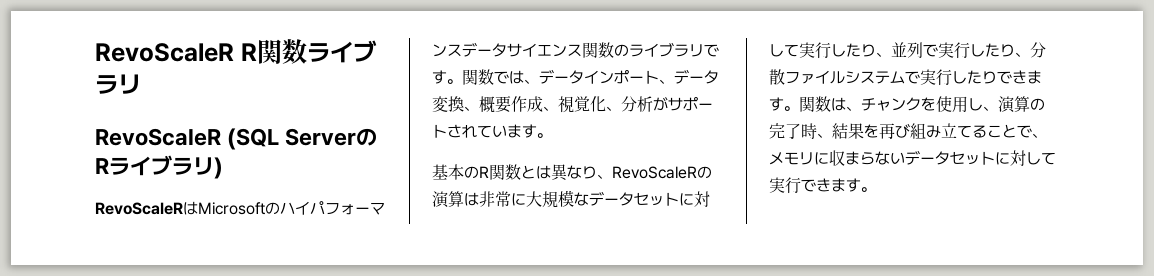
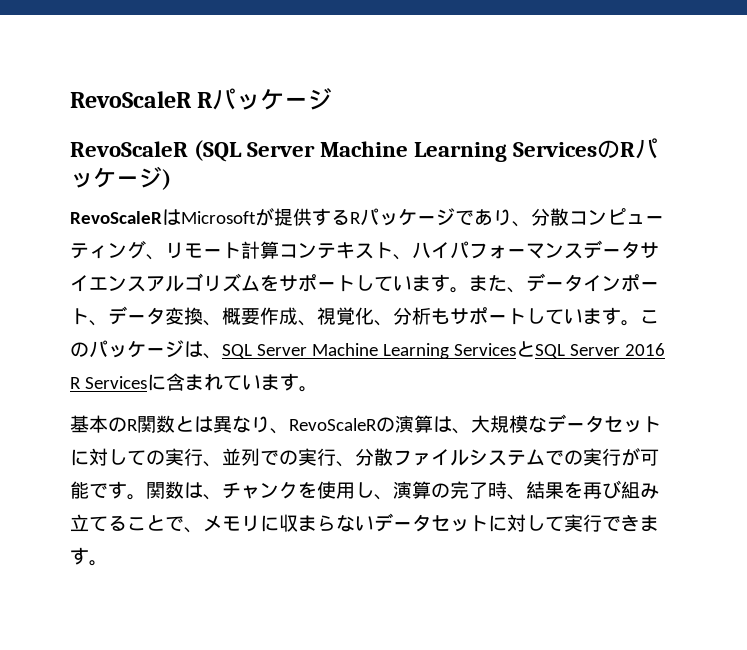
[256,39,377,64] [95,74,141,94] 関数ライブラリ -> [212,88,333,110] パッケージ
[356,128,378,146] [95,155,223,179] [95,201,280,215] のRライブラリ) // RevoScaleRはMicrosoftの -> [320,138,659,162] [70,166,171,190] [70,208,664,227] [70,241,412,260] Machine Learning ServicesのRパッケージ) // RevoScaleRはMicrosoftが提供するRパッケージであり、分散コンピューティング、リモート計算コンテキスト、
[582,42,719,58] [432,69,524,85] 関数のライブラリです。関数では -> [146,273,507,293] アルゴリズムをサポートしています。また
[653,97,713,111] [432,124,462,138] がサポートさ -> [431,307,659,326] [70,340,665,359] [70,373,204,391] もサポートしています。このパッケージは、SQL Server Machine Learning ServicesとSQL Server 2016 R Servicesに含ま
[479,191,526,207] 非常に -> [452,428,471,434] 、
[799,42,1015,59] 実行したり、並列で実行したり -> [146,448,336,467] の実行、並列での実行
[920,69,1042,86] 実行したりできま -> [564,448,659,466] [70,481,108,499] の実行が可能で

